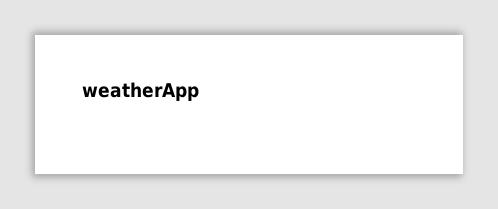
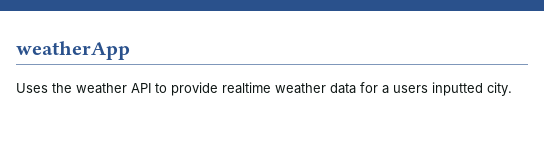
(199, 91) none -> [16,82,512,96] // Uses the weather API to provide realtime weather data for a users inputted city.

